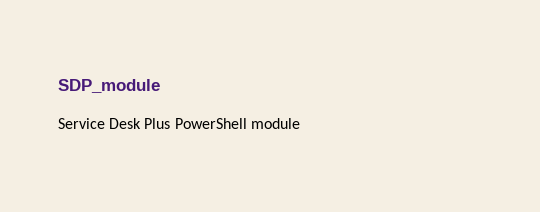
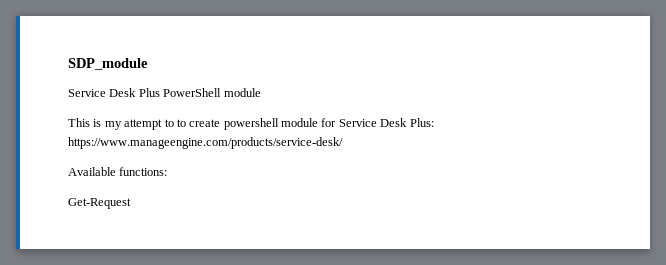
(300, 123) none -> [68,118,434,130] [68,137,343,149] [68,167,168,176] [68,198,131,209] // This is my attempt to to create powershell module for Service Desk Plus: https://www.manageengine.com/products/service-desk/ // Available functions: // Get-Request

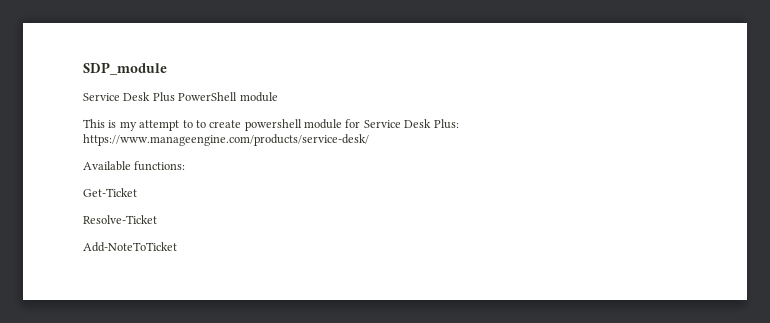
[68,198,131,209] Get-Request -> [83,188,137,197] [83,215,157,224] [83,242,177,252] Get-Ticket // Resolve-Ticket // Add-NoteToTicket

